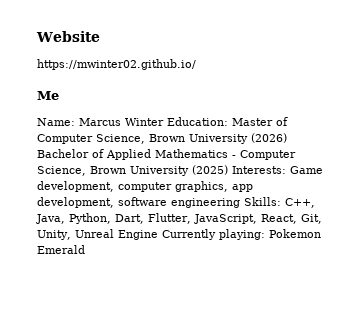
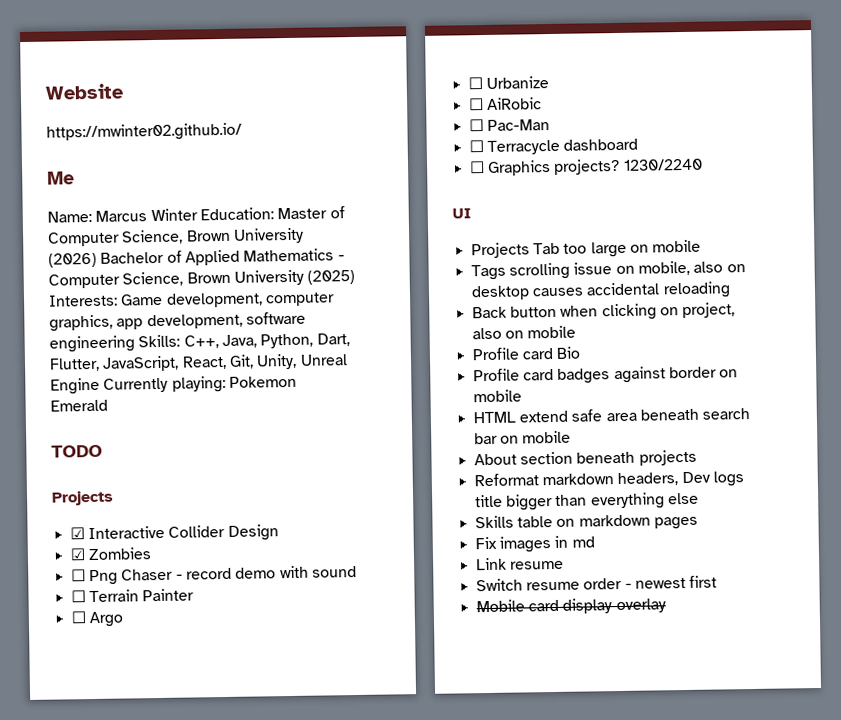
(85, 249) none -> [51,444,103,458] [51,490,114,506] [69,524,279,541] [69,547,151,561] [70,565,357,586] [70,588,195,603] [70,611,124,628] [467,76,549,90] [468,97,542,111] [468,119,550,132] [468,138,639,155] [468,158,703,176] [452,208,471,219] [470,239,702,259] [470,260,746,281] [470,281,731,301] [471,302,736,321] [471,325,577,340] [471,346,581,361] [472,366,739,384] [472,389,522,403] [472,407,751,424] [473,430,572,445] [473,449,697,466] [473,471,744,487] [474,492,699,511] [474,514,698,530] [474,535,595,553] [475,557,564,571] [475,575,718,592] [475,598,666,614] // TODO // Projects // ☑ Interactive Collider Design // ☑ Zombies // ☐ Png Chaser - record demo with sound // ☐ Terrain Painter // ☐ Argo // ☐ Urbanize // ☐ AiRobic // ☐ Pac-Man // ☐ Terracycle dashboard // ☐ Graphics projects? 1230/2240 // UI // Projects Tab too large on mobile // Tags scrolling issue on mobile, also on desktop causes accidental reloading // Back button when clicking on project, also on mobile // Profile card Bio // Profile card badges against border on mobile // HTML extend safe area beneath search bar on mobile // About section beneath projects // Reformat markdown headers, Dev logs title bigger than everything else // Skills table on markdown pages // Fix images in md // Link resume // Switch resume order - newest first // Mobile card display overlay

